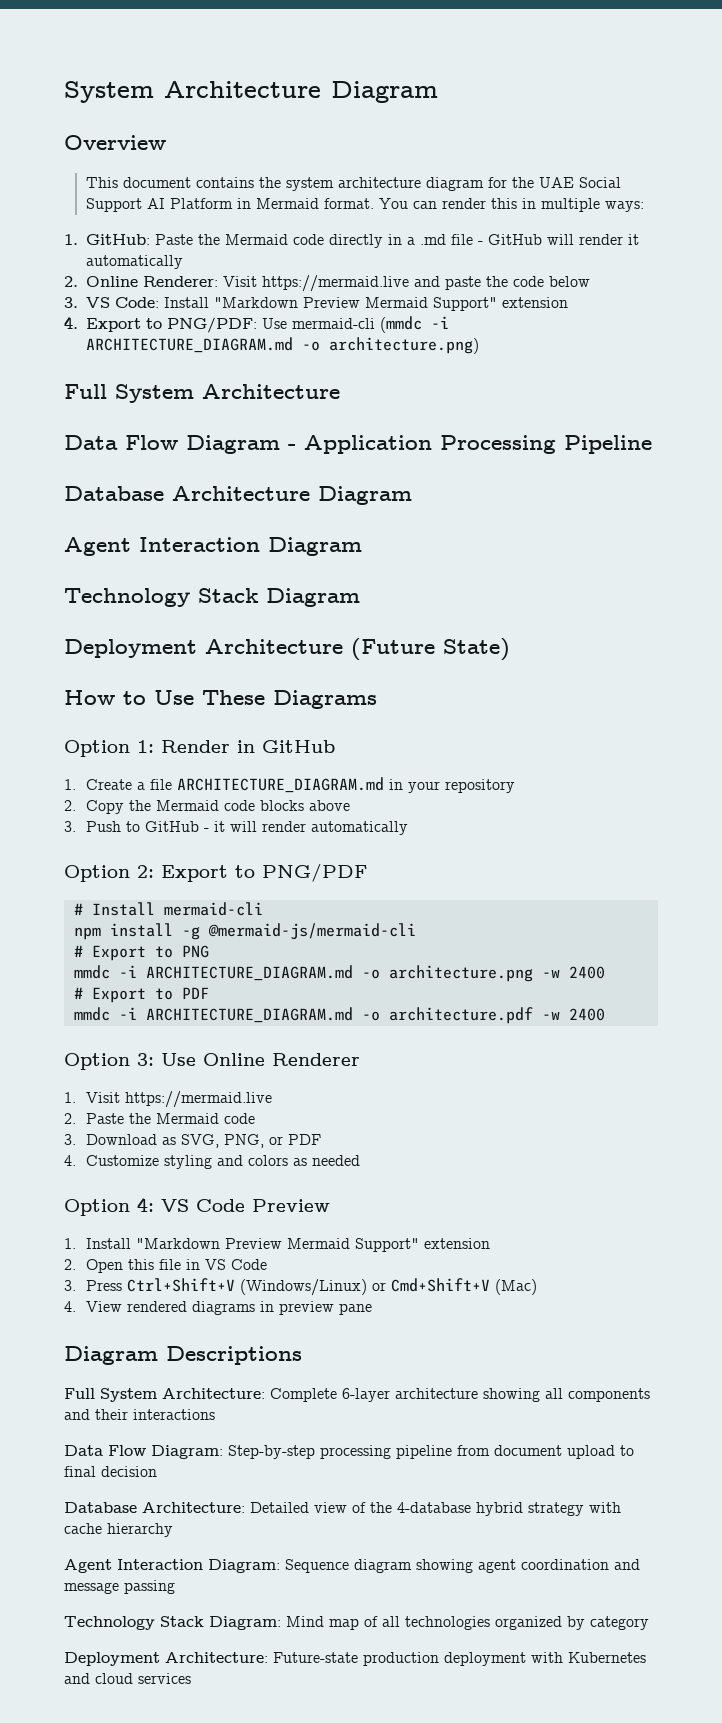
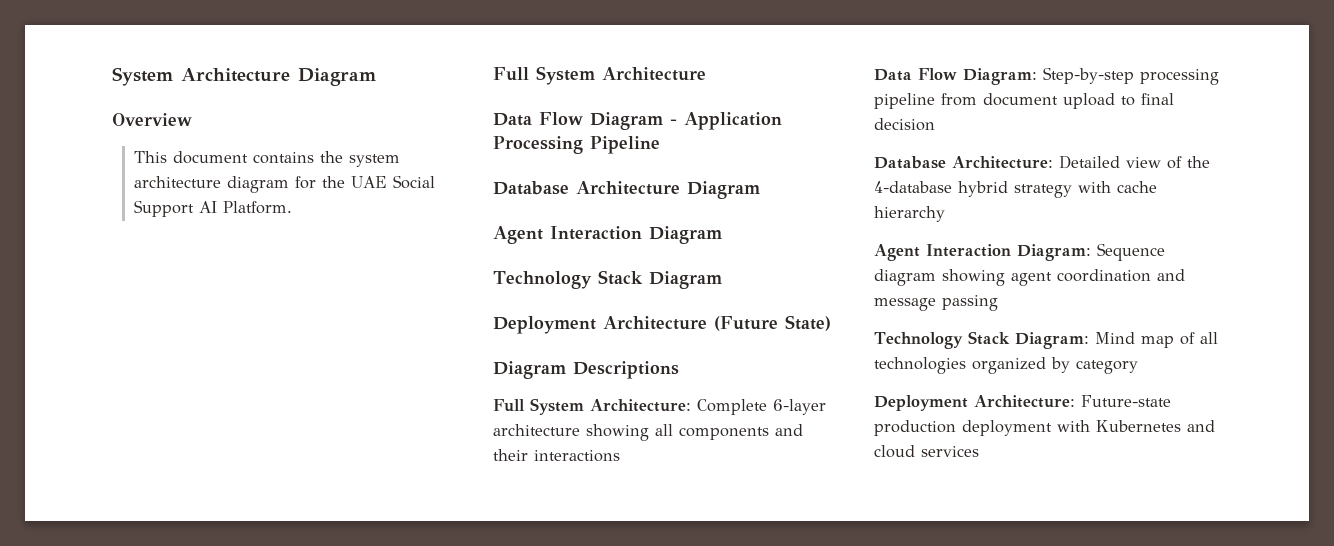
[170,198,645,212] [64,234,640,248] [86,255,184,269] [64,275,591,292] [64,297,569,311] [64,316,450,333] [86,337,480,354] Platform in Mermaid format. You can render this in multiple ways: // 1. GitHub: Paste the Mermaid code directly in a .md file - GitHub will render it automatically // 2. Online Renderer: Visit https://mermaid.live and paste the code below // 3. VS Code: Install "Markdown Preview Mermaid Support" extension // 4. Export to PNG/PDF: Use mermaid-cli (mmdc -i ARCHITECTURE_DIAGRAM.md -o architecture.png) -> [222,201,292,214] Platform.
[64,690,377,709] [64,740,335,757] [64,777,516,793] [64,800,351,814] [64,821,409,835] [64,863,367,882] [73,902,263,916] [73,923,416,940] [73,945,209,961] [73,965,605,982] [73,987,209,1003] [73,1007,605,1024] [64,1053,360,1070] [64,1091,273,1108] [64,1113,256,1124] [64,1134,322,1148] [64,1155,361,1169] [64,1197,330,1216] [64,1238,491,1252] [64,1259,268,1273] [64,1278,538,1296] [64,1301,373,1315] // How to Use These Diagrams // Option 1: Render in GitHub // 1. Create a file ARCHITECTURE_DIAGRAM.md in your repository // 2. Copy the Mermaid code blocks above // 3. Push to GitHub - it will render automatically // Option 2: Export to PNG/PDF // # Install mermaid-cli // npm install -g @mermaid-js/mermaid-cli // # Export to PNG // mmdc -i ARCHITECTURE_DIAGRAM.md -o architecture.png -w 2400 // # Export to PDF // mmdc -i ARCHITECTURE_DIAGRAM.md -o architecture.pdf -w 2400 // Option 3: Use Online Renderer // 1. Visit https://mermaid.live // 2. Paste the Mermaid code // 3. Download as SVG, PNG, or PDF // 4. Customize styling and colors as needed // Option 4: VS Code Preview // 1. Install "Markdown Preview Mermaid Support" extension // 2. Open this file in VS Code // 3. Press Ctrl+Shift+V (Windows/Linux) or Cmd+Shift+V (Mac) // 4. View rendered diagrams in preview pane -> (831, 323) none

